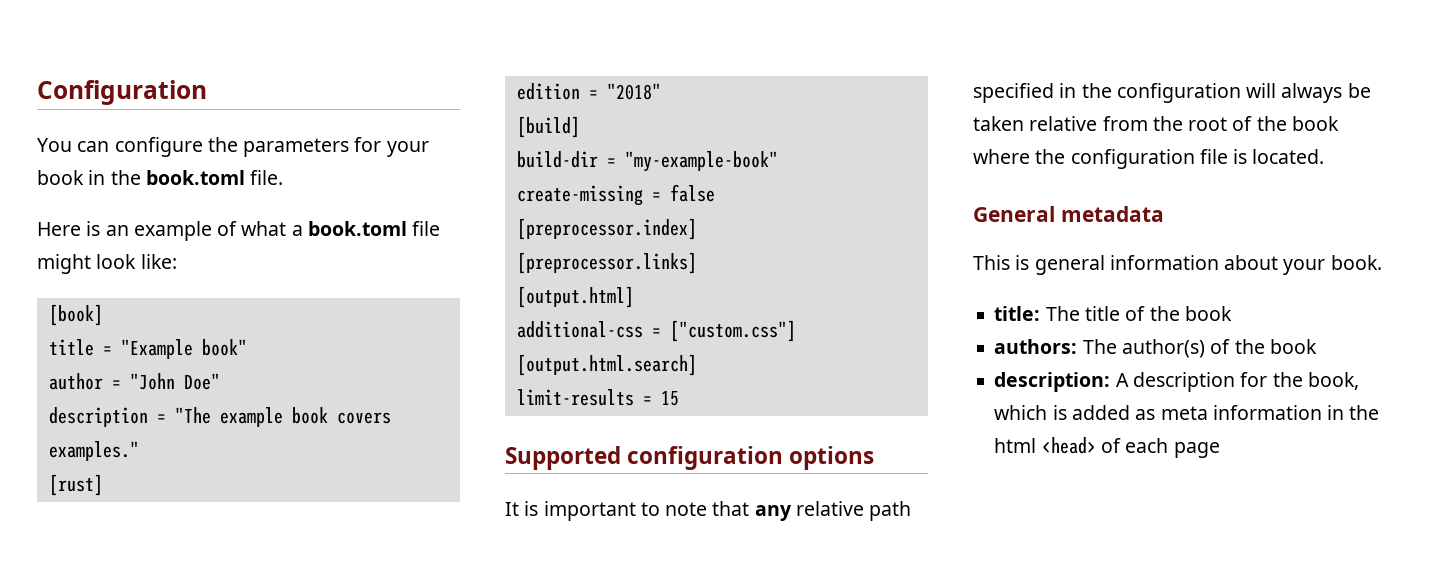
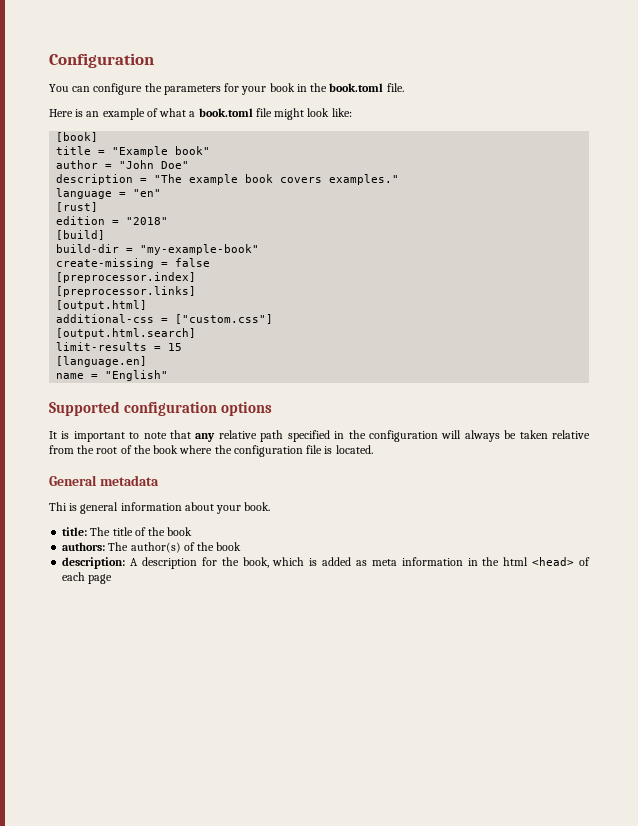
(139, 451) none -> [56,188,162,199] // language = "en"
(679, 398) none -> [56,356,148,367] [56,370,169,381] // [language.en] // name = "English"
[973,255,1010,270] This -> [49,502,67,511] Thi

